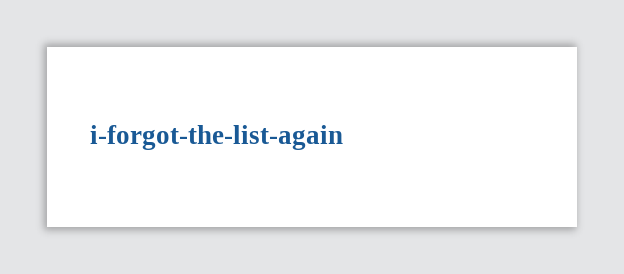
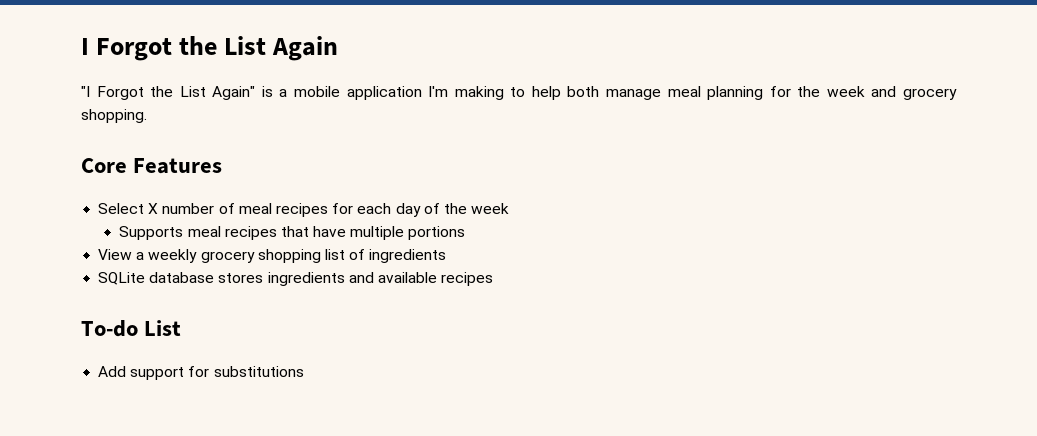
[90,125,343,150] i-forgot-the-list-again -> [81,36,339,61] [81,86,957,100] [81,109,147,123] [81,158,223,174] [98,203,510,217] [119,226,466,240] [98,249,447,263] [98,272,494,286] [81,320,182,337] [98,366,304,380] I Forgot the List Again // "I Forgot the List Again" is a mobile application I'm making to help both manage meal planning for the week and grocery shopping. // Core Features // Select X number of meal recipes for each day of the week // Supports meal recipes that have multiple portions // View a weekly grocery shopping list of ingredients // SQLite database stores ingredients and available recipes // To-do List // Add support for substitutions

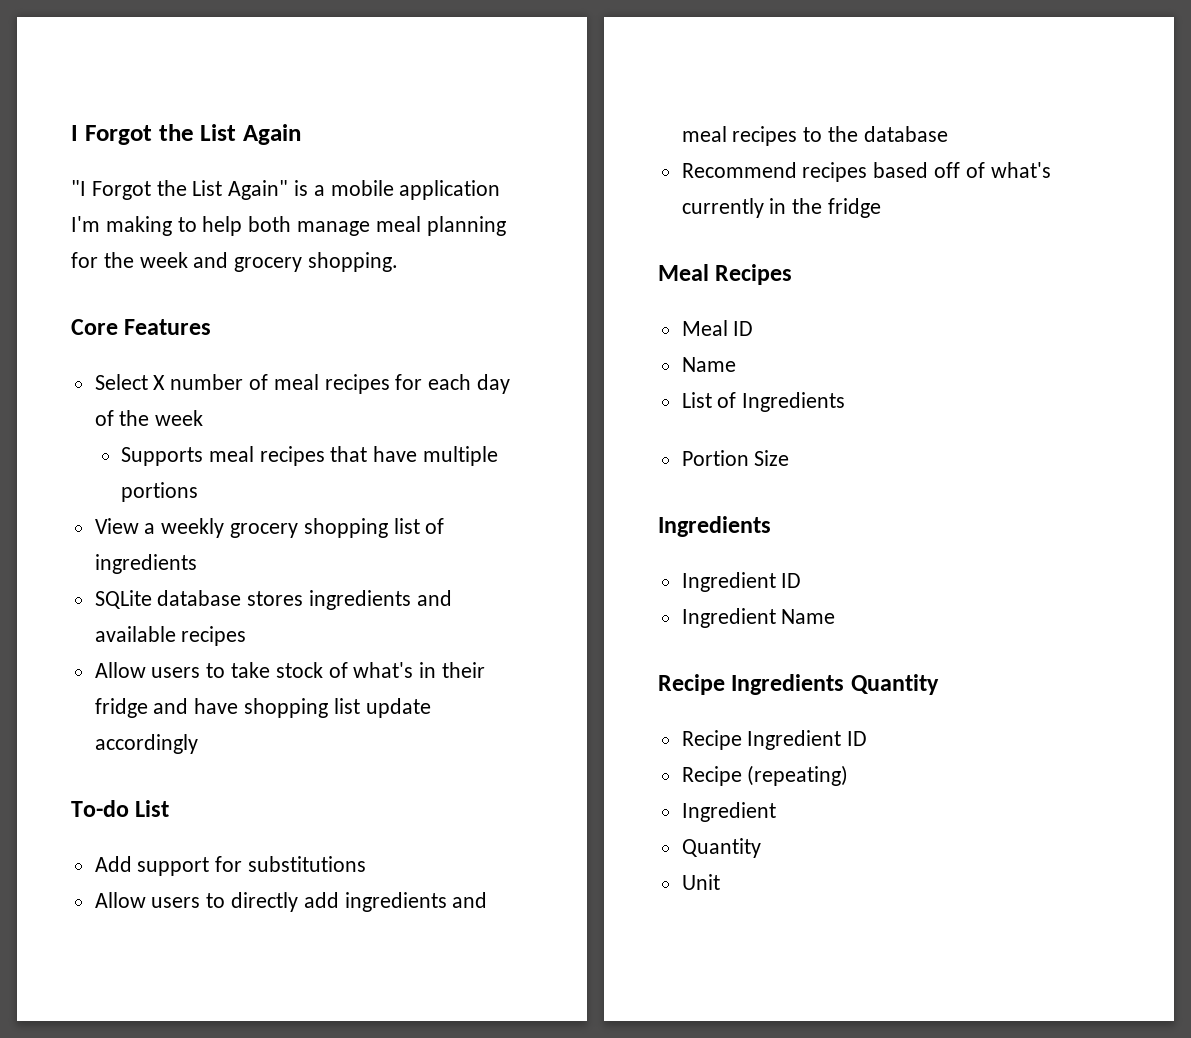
(494, 279) none -> [94,662,486,678] [94,698,431,718] [94,734,198,754] // Allow users to take stock of what's in their fridge and have shopping list update accordingly
(304, 371) none -> [94,892,488,912] [681,126,948,146] [681,162,1051,182] [681,198,882,218] [658,264,793,285] [681,320,754,336] [681,357,736,372] [681,392,846,412] [681,450,790,466] [658,516,771,537] [681,572,802,592] [681,608,836,628] [658,674,939,695] [681,730,868,750] [681,765,849,786] [681,802,776,822] [681,838,761,858] [681,874,720,890] // Allow users to directly add ingredients and meal recipes to the database // Recommend recipes based off of what's currently in the fridge // Meal Recipes // Meal ID // Name // List of Ingredients // Portion Size // Ingredients // Ingredient ID // Ingredient Name // Recipe Ingredients Quantity // Recipe Ingredient ID // Recipe (repeating) // Ingredient // Quantity // Unit

